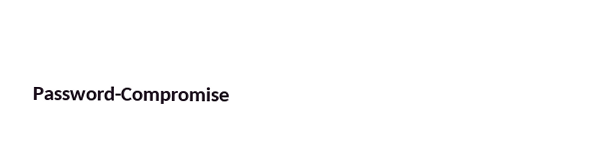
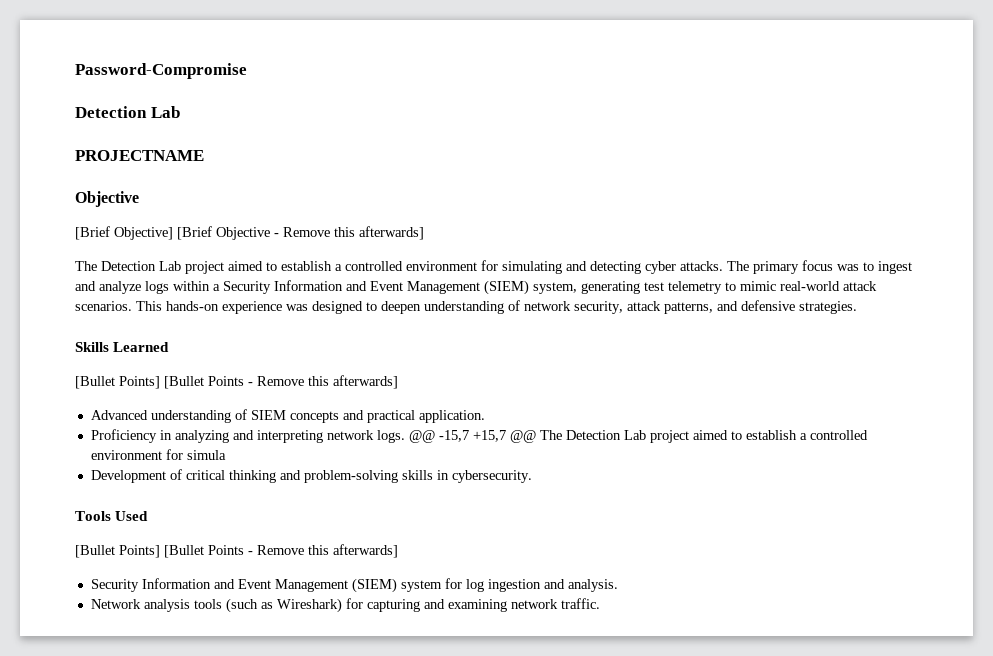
(230, 95) none -> [75,106,180,118] [75,150,204,161] [75,191,139,207] [75,226,424,240] [75,260,912,274] [75,280,877,295] [75,300,857,314] [75,342,170,352] [75,375,398,389] [90,409,485,423] [90,429,868,443] [90,449,226,460] [90,469,532,483] [75,511,149,521] [75,544,398,558] [90,578,618,593] [90,598,600,613] // Detection Lab // PROJECTNAME // Objective // [Brief Objective] [Brief Objective - Remove this afterwards] // The Detection Lab project aimed to establish a controlled environment for simulating and detecting cyber attacks. The primary focus was to ingest and analyze logs within a Security Information and Event Management (SIEM) system, generating test telemetry to mimic real-world attack scenarios. This hands-on experience was designed to deepen understanding of network security, attack patterns, and defensive strategies. // Skills Learned // [Bullet Points] [Bullet Points - Remove this afterwards] // Advanced understanding of SIEM concepts and practical application. // Proficiency in analyzing and interpreting network logs. @@ -15,7 +15,7 @@ The Detection Lab project aimed to establish a controlled environment for simula // Development of critical thinking and problem-solving skills in cybersecurity. // Tools Used // [Bullet Points] [Bullet Points - Remove this afterwards] // Security Information and Event Management (SIEM) system for log ingestion and analysis. // Network analysis tools (such as Wireshark) for capturing and examining network traffic.

